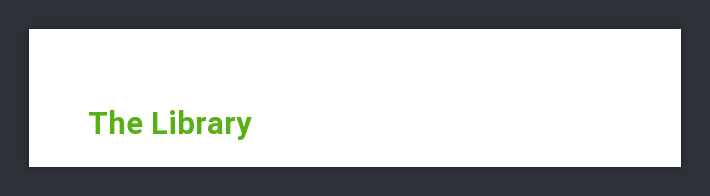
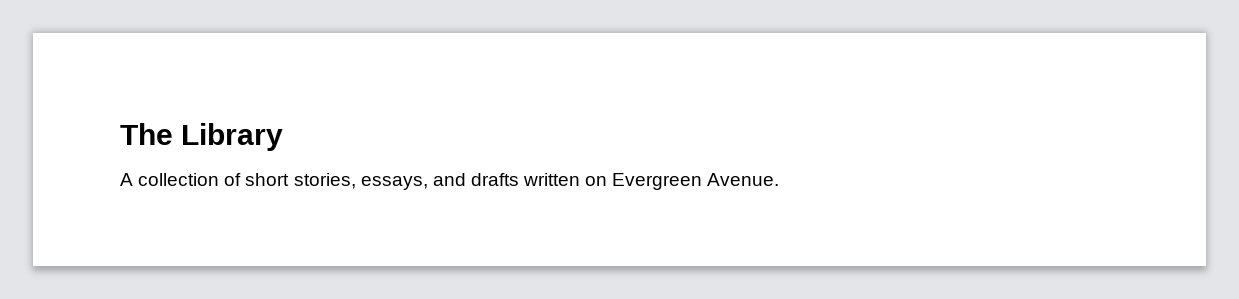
(253, 125) none -> [120,173,780,190] // A collection of short stories, essays, and drafts written on Evergreen Avenue.

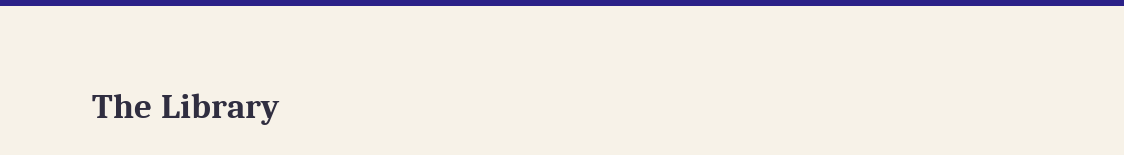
[120,173,780,190] // A collection of short stories, essays, and drafts written on Evergreen Avenue. -> (281, 109) none

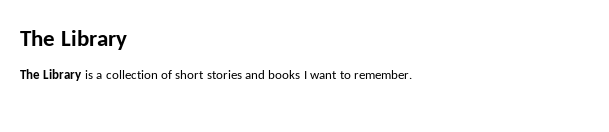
[92,93,281,125] The Library -> [20,30,128,50] [20,69,412,81] The Library // The Library is a collection of short stories and books I want to remember.

